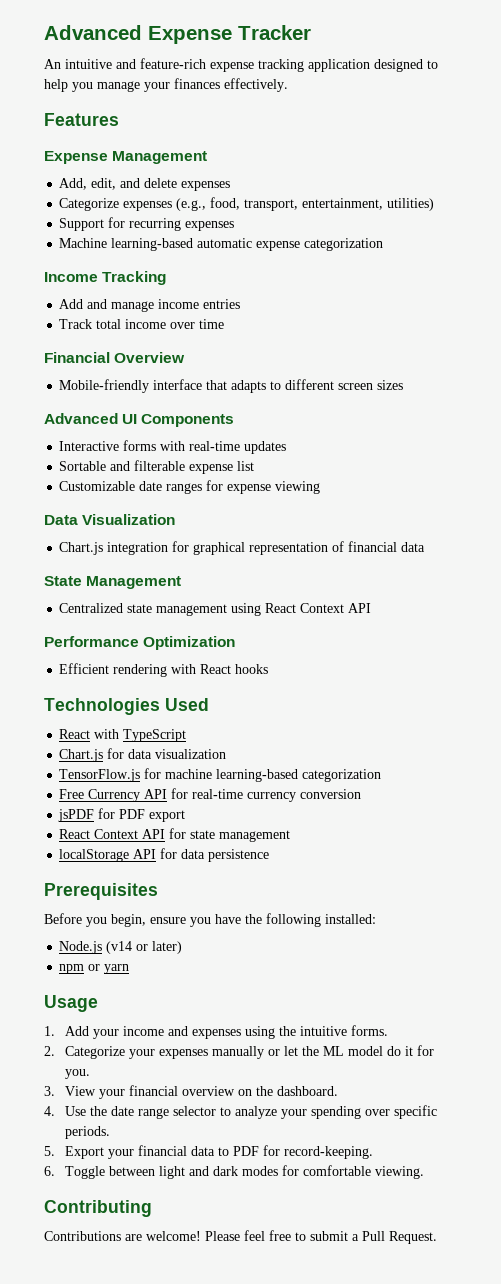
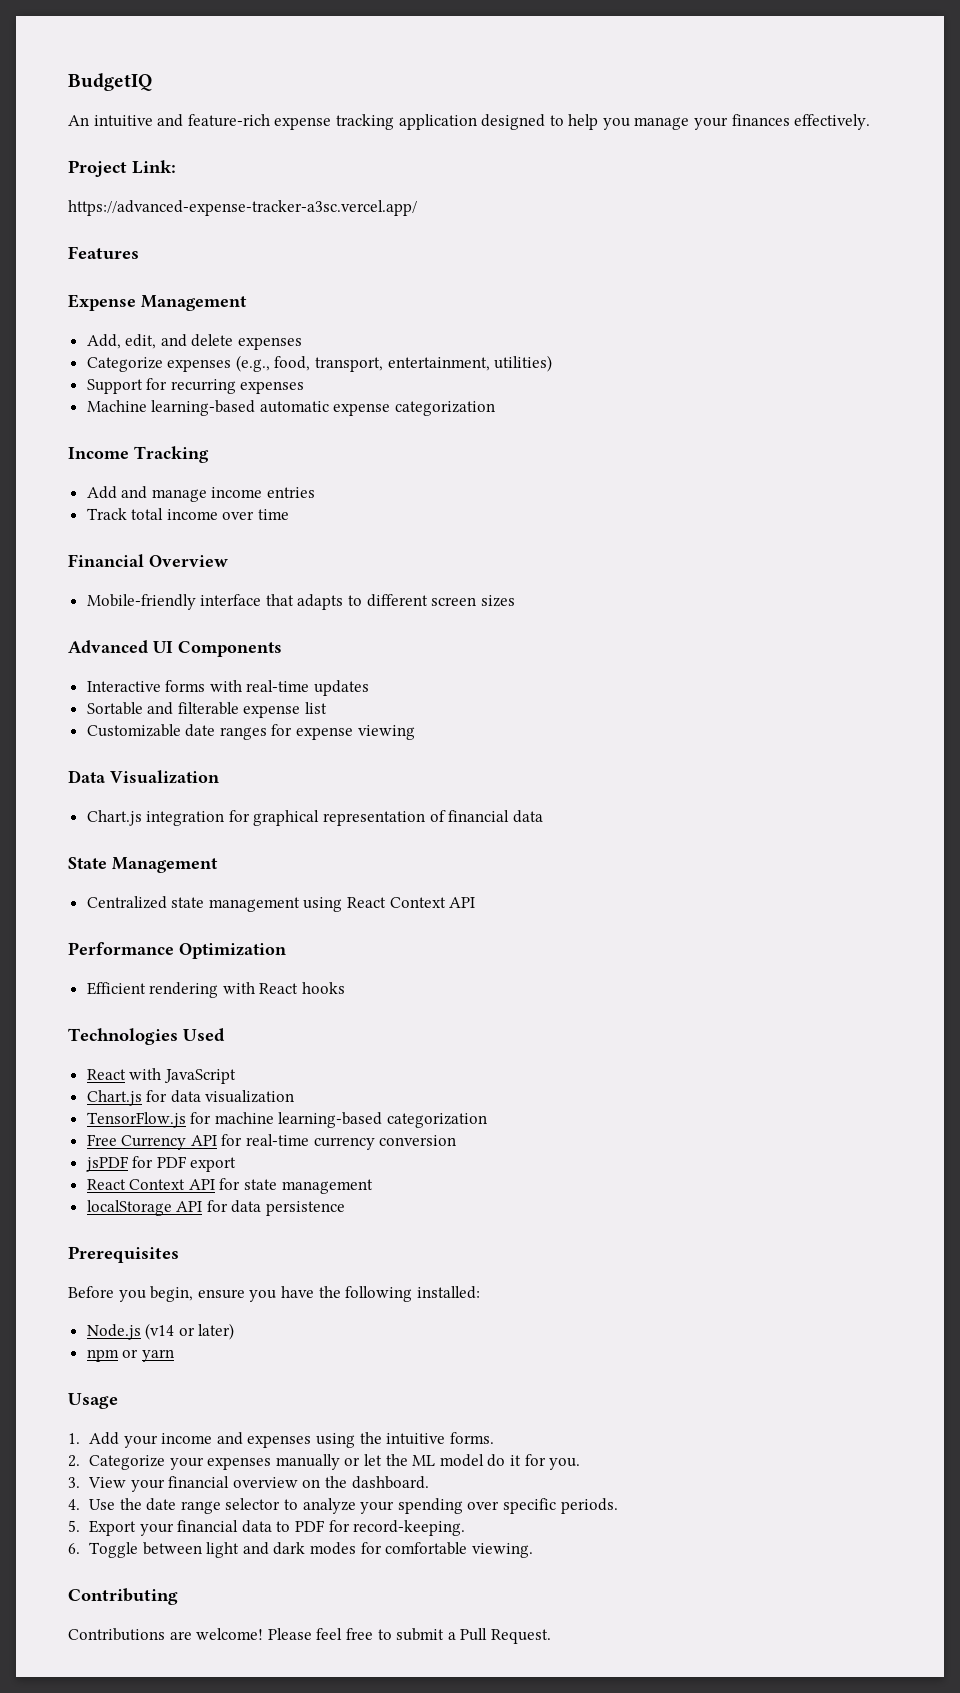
[44,25,311,44] Advanced Expense Tracker -> [68,73,152,91] BudgetIQ
(288, 85) none -> [68,160,176,177] [68,200,417,216] // Project Link: // https://advanced-expense-tracker-a3sc.vercel.app/
[123,729,187,742] TypeScript -> [163,1069,236,1084] JavaScript

